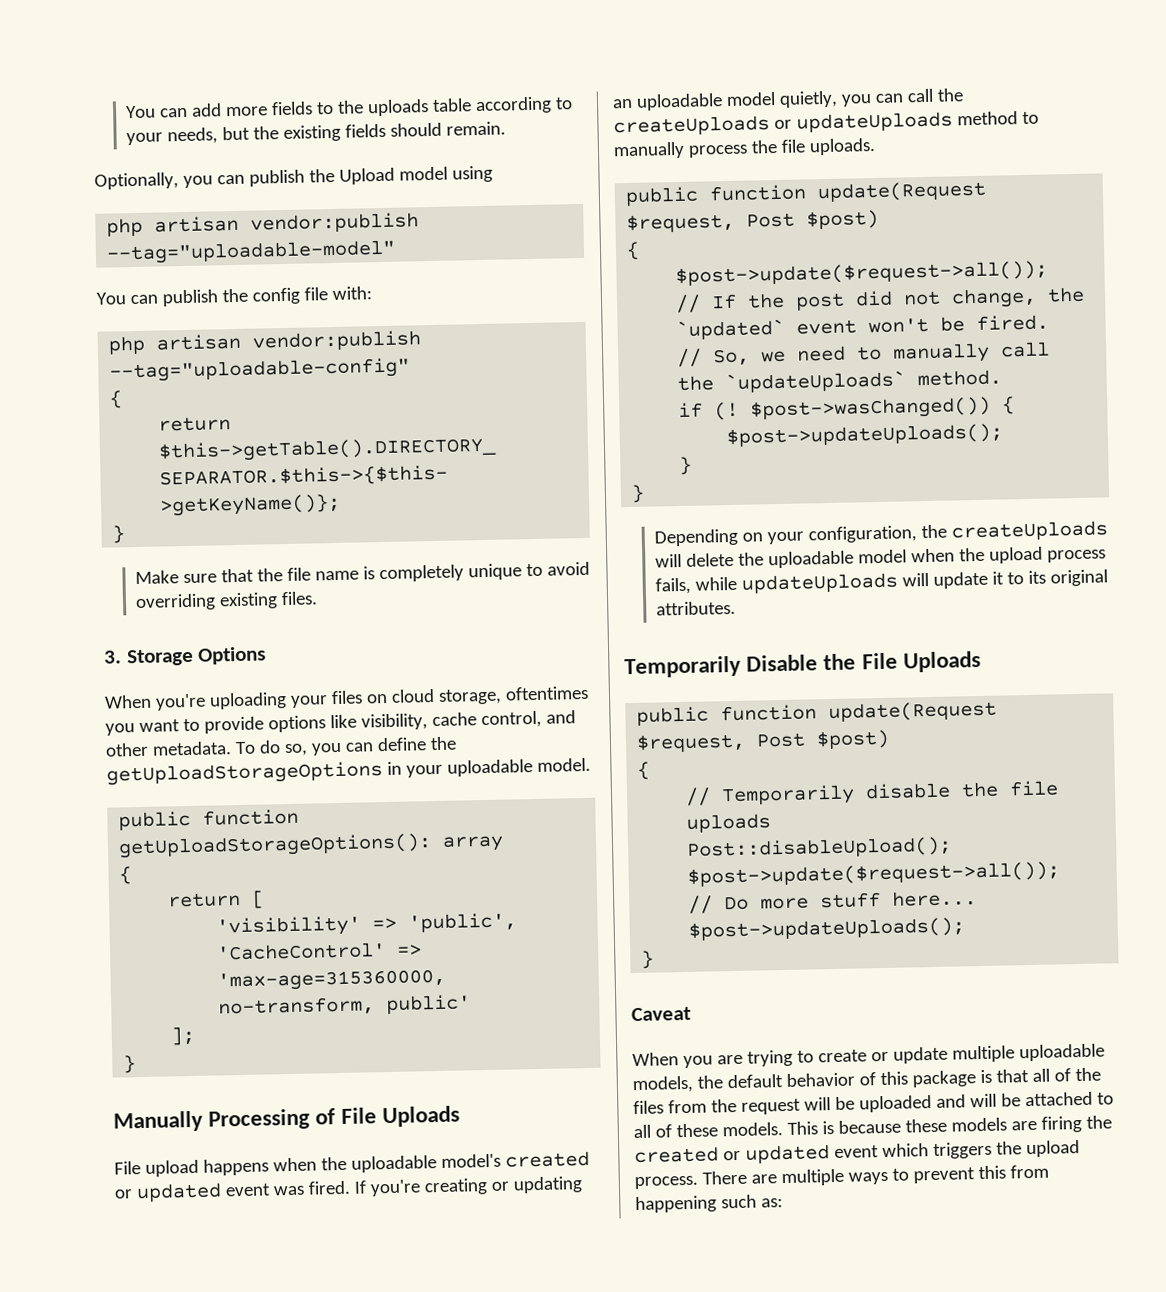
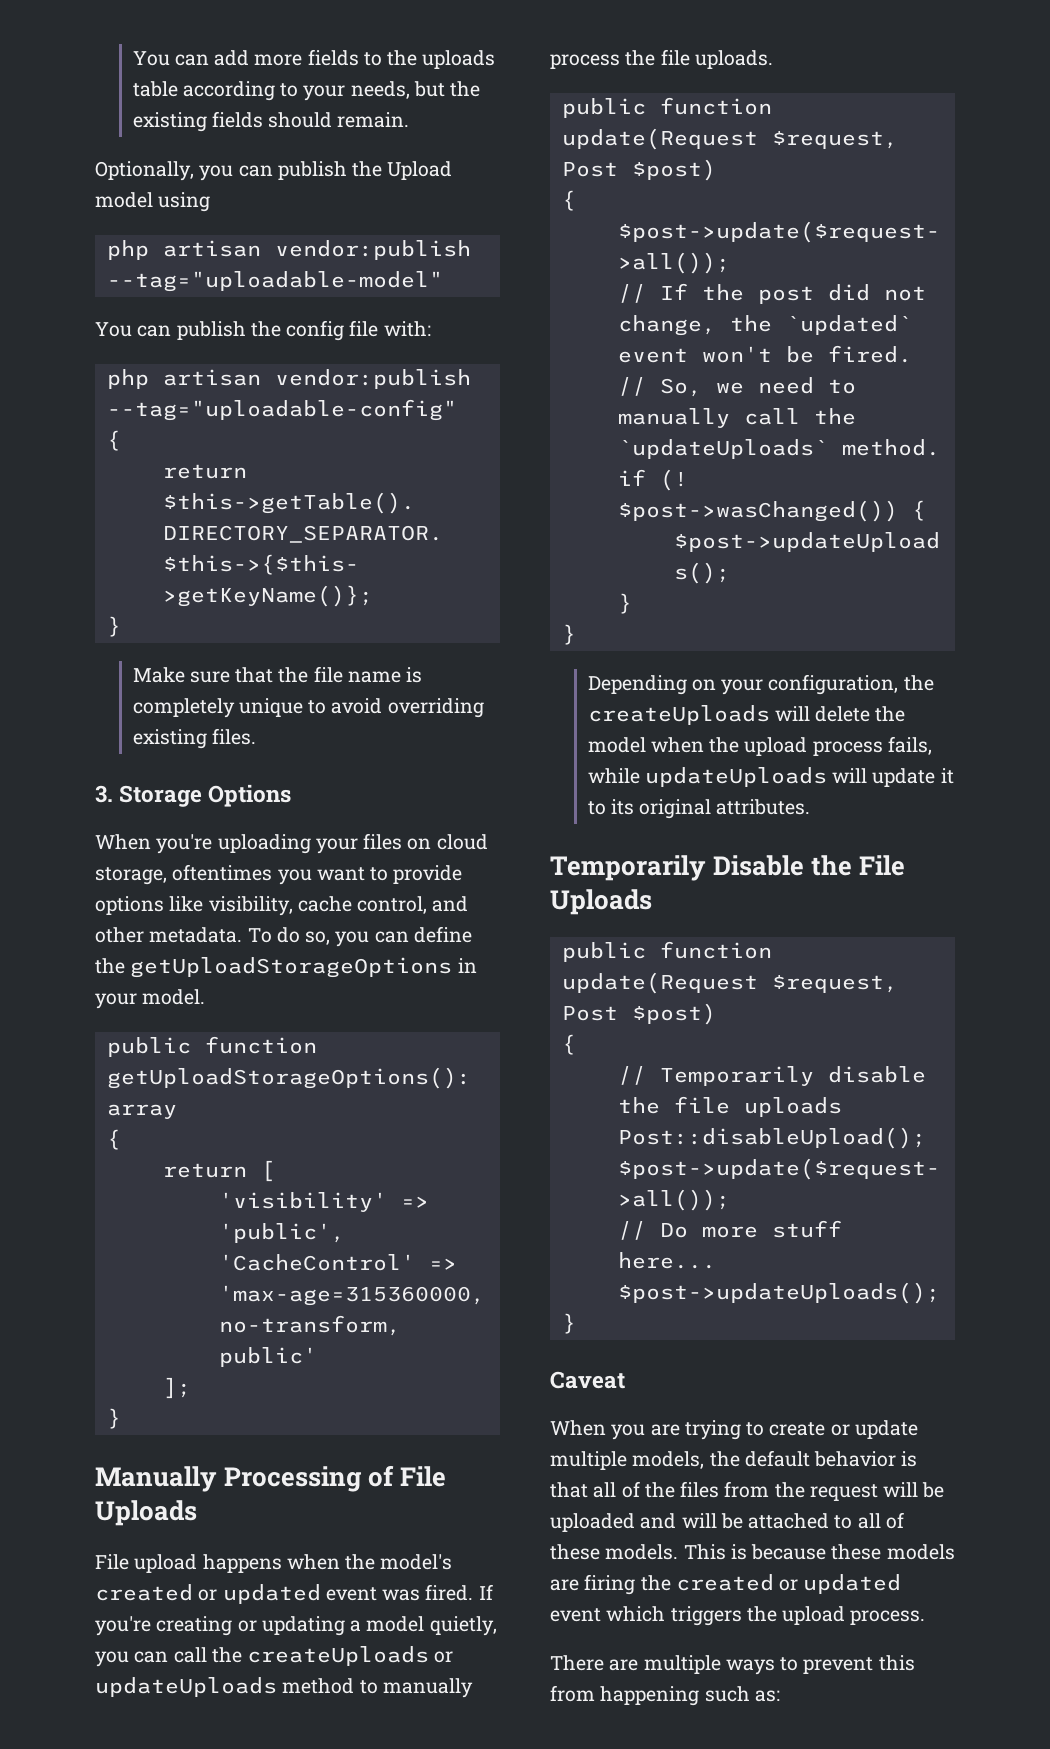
[446,759,533,777] uploadable -> (137, 1001) none
[350,1155,437,1173] uploadable -> (376, 1562) none
[612,93,723,111] an uploadable -> [350,1620,362,1632] a
[767,550,854,569] uploadable -> (906, 714) none
[1018,1043,1105,1062] uploadable -> (627, 1460) none
[858,1070,976,1088] of this package -> (897, 1459) none
(698, 1182) none -> (926, 1617) //

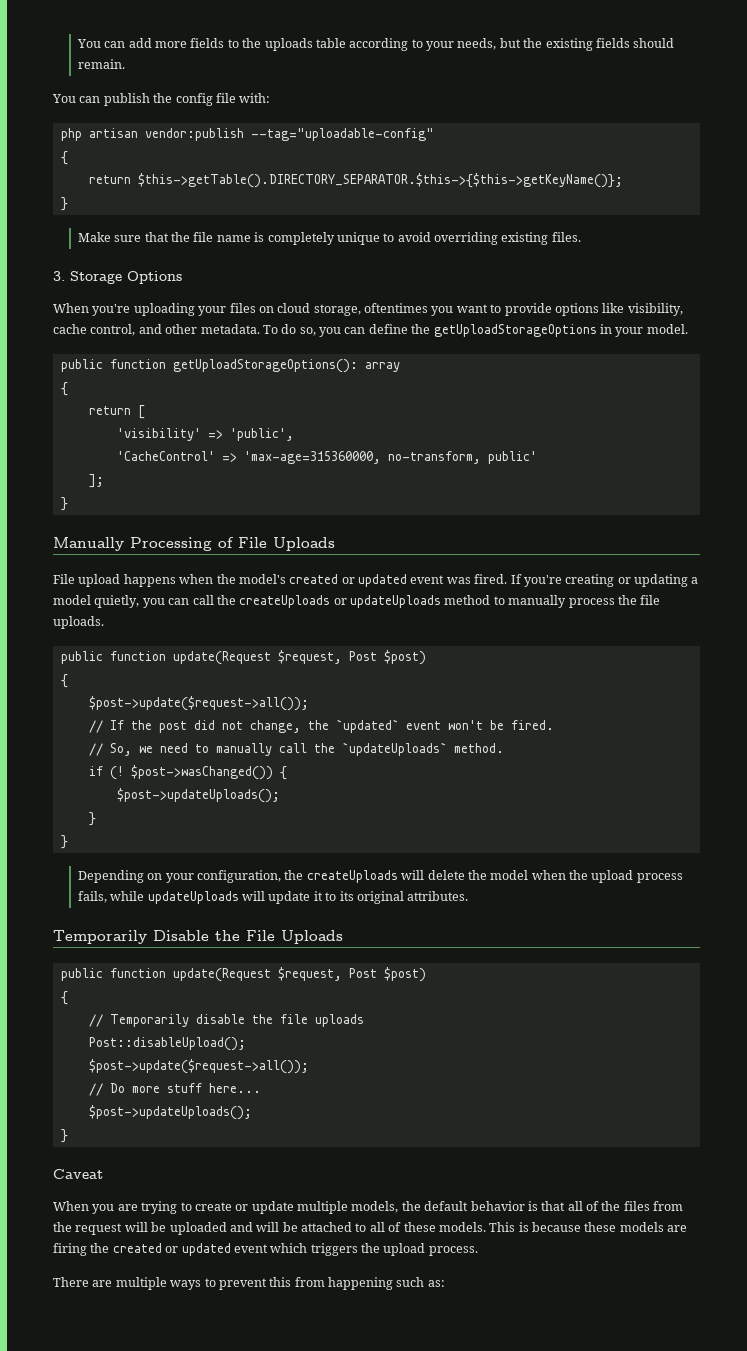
[95,161,453,181] [95,192,211,212] [106,240,471,260] [106,271,443,292] // Optionally, you can publish the Upload model using // php artisan vendor:publish --tag="uploadable-model" -> (125, 64) none

